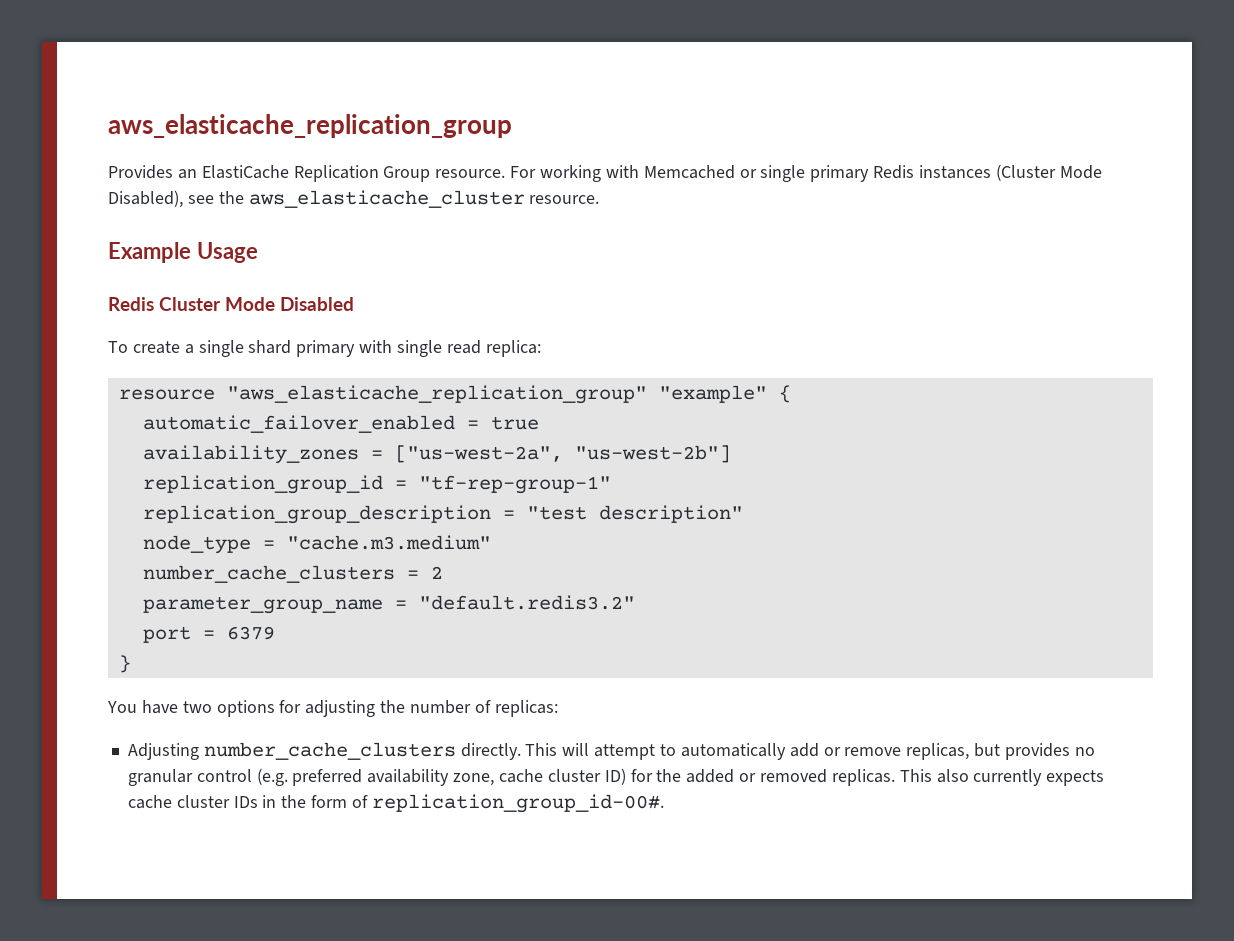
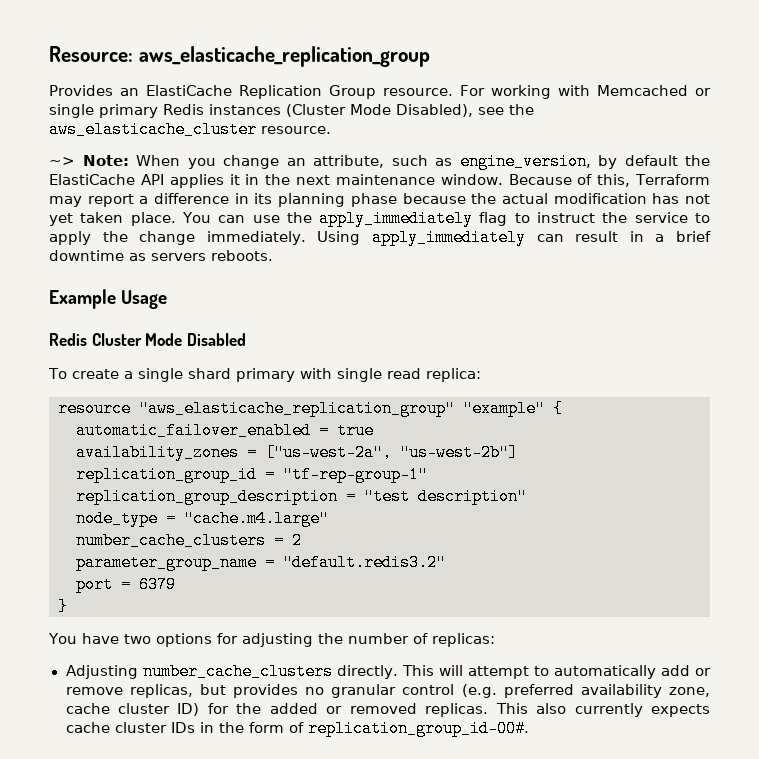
(108, 126) none -> [49,46,133,62] Resource:
(600, 199) none -> [49,153,710,170] [49,174,711,188] [49,193,710,207] [49,210,711,227] [49,229,711,246] [49,250,273,261] // ~> Note: When you change an attribute, such as engine_version, by default the ElastiCache API applies it in the next maintenance window. Because of this, Terraform may report a difference in its planning phase because the actual modification has not yet taken place. You can use the apply_immediately flag to instruct the service to apply the change immediately. Using apply_immediately can result in a brief downtime as servers reboots.
[286,535,491,550] "cache.m3.medium" -> [184,510,329,527] "cache.m4.large"

